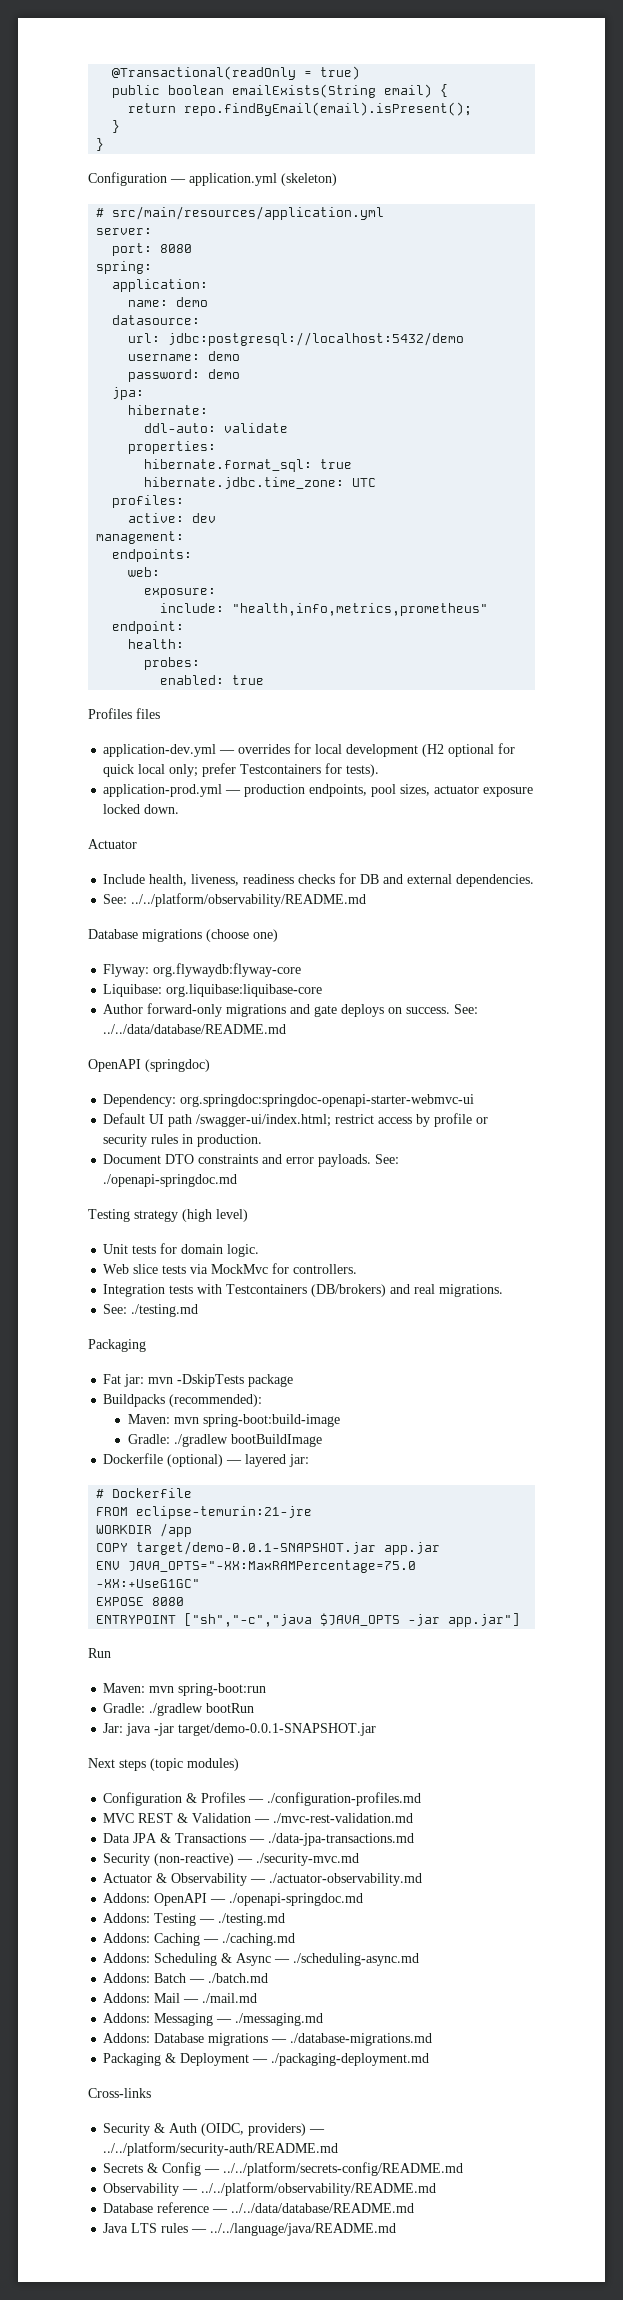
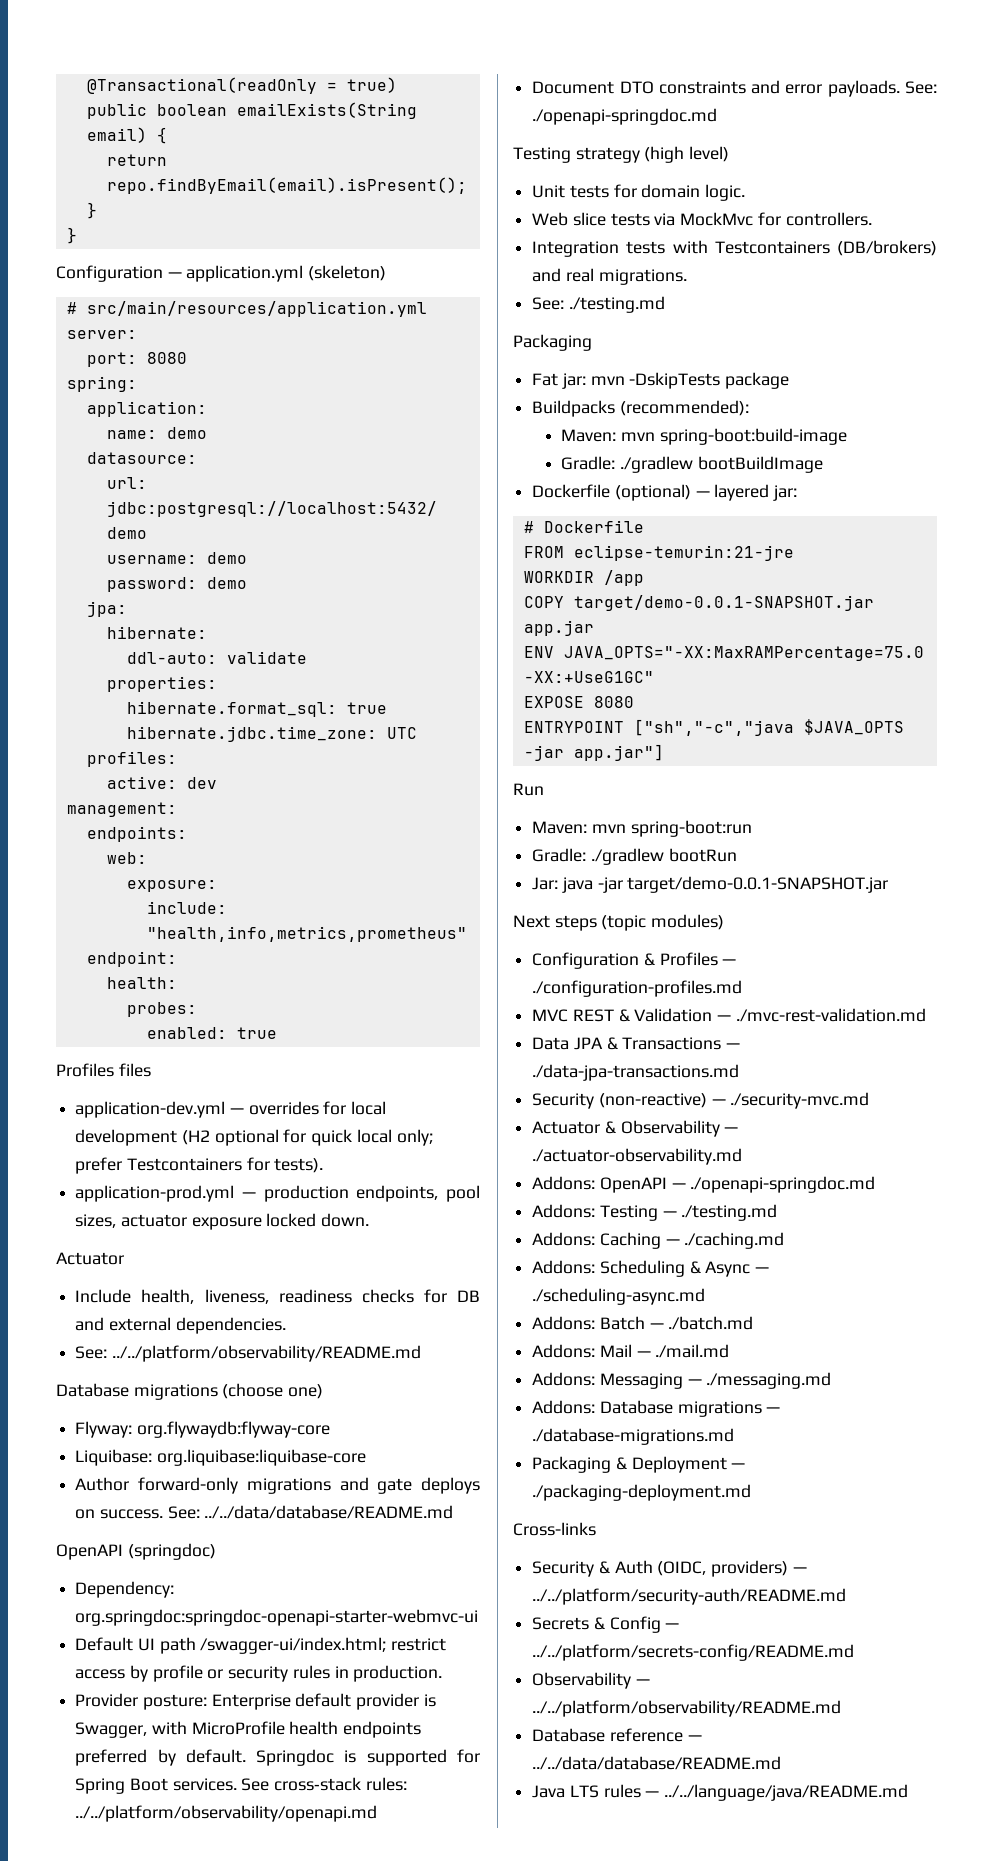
(263, 1140) none -> [75,1693,436,1710] [75,1721,422,1738] [75,1749,481,1766] [75,1777,407,1794] [75,1805,378,1822] // Provider posture: Enterprise default provider is Swagger, with MicroProfile health endpoints preferred by default. Springdoc is supported for Spring Boot services. See cross‑stack rules: ../../platform/observability/openapi.md

